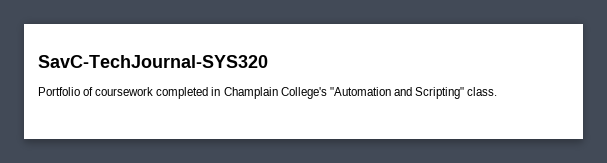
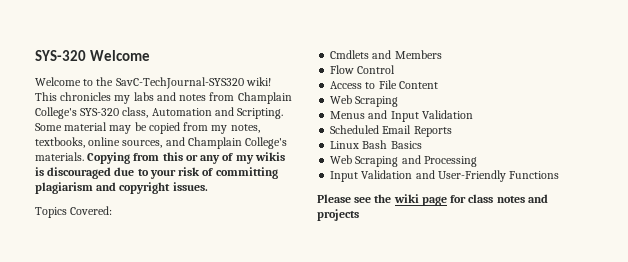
[38,55,268,68] [38,87,498,99] SavC-TechJournal-SYS320 // Portfolio of coursework completed in Champlain College's "Automation and Scripting" class. -> [35,50,150,61] [35,77,271,89] [35,92,292,104] [35,107,284,119] [35,122,260,134] [35,137,288,149] [35,152,285,164] [35,167,278,179] [35,182,208,194] [35,206,113,218] [330,50,442,59] [330,65,396,74] [330,80,438,89] [330,95,399,107] [330,110,473,122] [330,125,452,137] [330,140,422,149] [330,155,477,167] [330,170,560,182] [317,194,548,206] [317,209,359,221] SYS-320 Welcome // Welcome to the SavC-TechJournal-SYS320 wiki! This chronicles my labs and notes from Champlain College's SYS-320 class, Automation and Scripting. Some material may be copied from my notes, textbooks, online sources, and Champlain College's materials. Copying from this or any of my wikis is discouraged due to your risk of committing plagiarism and copyright issues. // Topics Covered: // Cmdlets and Members // Flow Control // Access to File Content // Web Scraping // Menus and Input Validation // Scheduled Email Reports // Linux Bash Basics // Web Scraping and Processing // Input Validation and User-Friendly Functions // Please see the wiki page for class notes and projects

